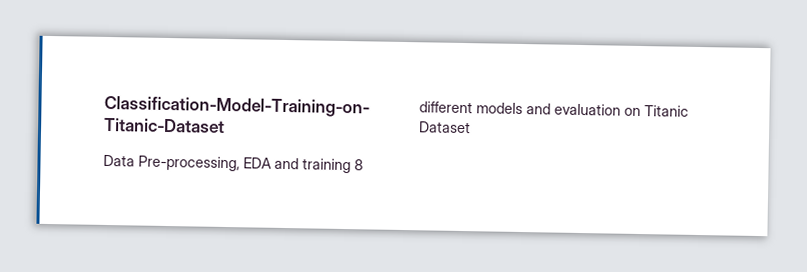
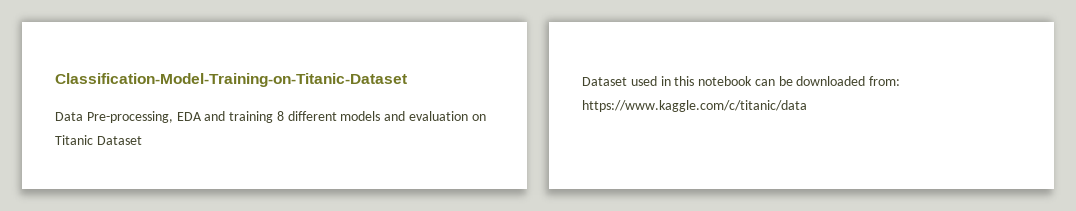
(471, 127) none -> [582,76,901,86] [582,100,807,112] // Dataset used in this notebook can be downloaded from: https://www.kaggle.com/c/titanic/data

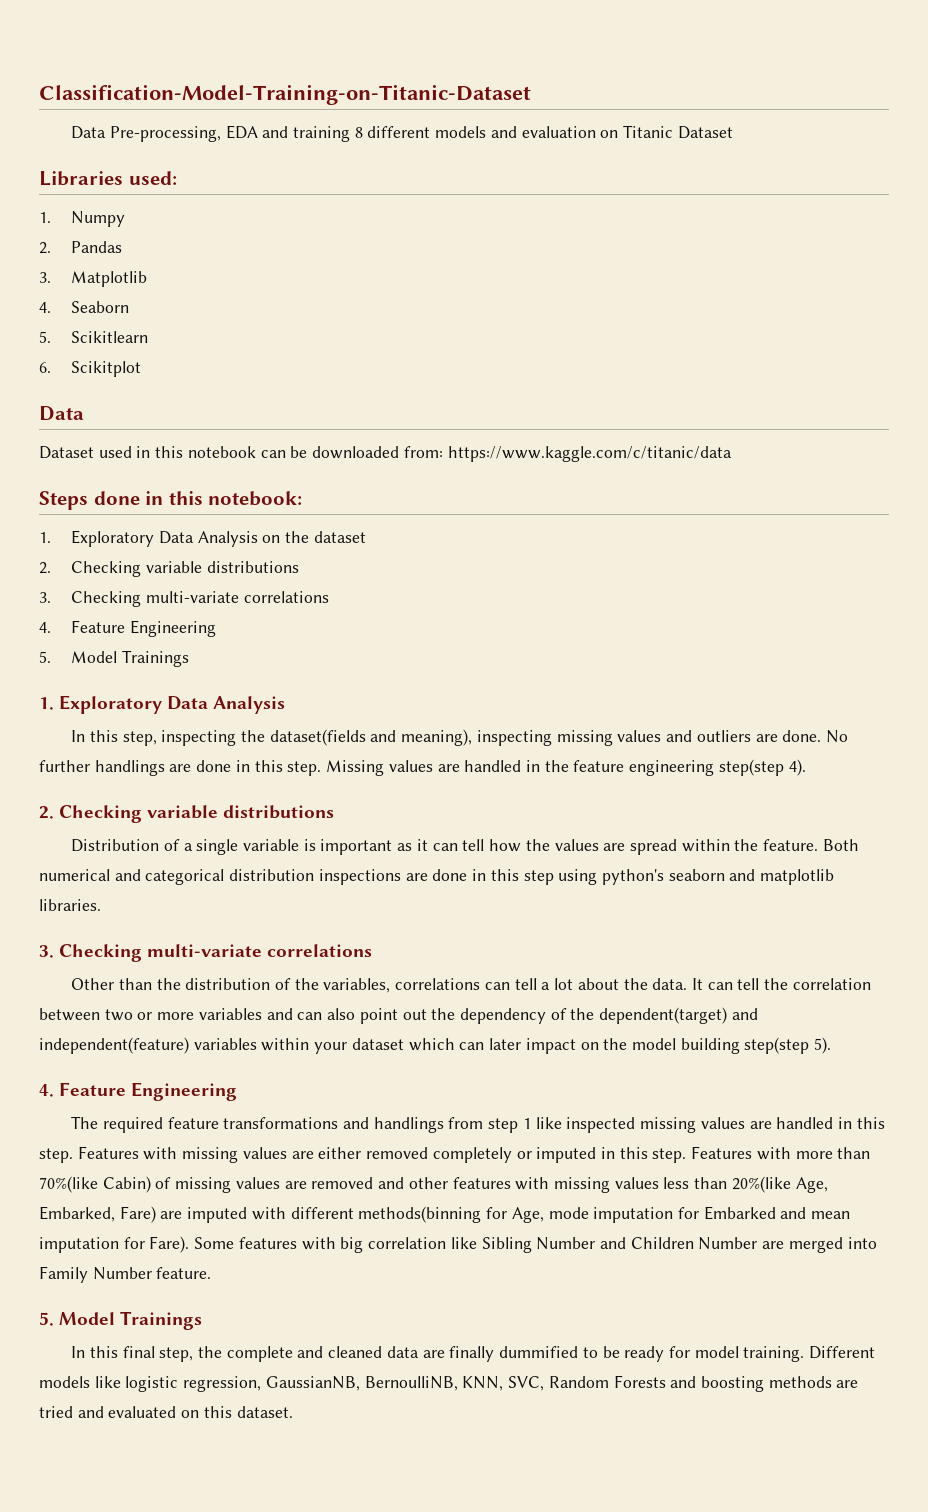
(142, 140) none -> [39,171,177,186] [39,211,126,227] [39,241,123,254] [39,271,148,287] [39,301,130,313] [39,331,149,343] [39,361,142,377] [39,406,84,421] // Libraries used: // 1. Numpy // 2. Pandas // 3. Matplotlib // 4. Seaborn // 5. Scikitlearn // 6. Scikitplot // Data
(807, 106) none -> [39,491,303,510] [39,530,366,547] [39,561,299,577] [39,591,329,607] [39,620,216,637] [39,650,189,667] [39,695,286,714] [71,729,848,746] [39,759,806,776] [39,805,335,823] [71,839,859,855] [39,869,835,885] [39,899,101,911] [39,944,373,962] [71,978,871,993] [39,1007,758,1024] [39,1037,832,1054] [39,1082,238,1101] [71,1116,885,1133] [39,1146,871,1163] [39,1176,828,1193] [39,1206,851,1223] [39,1236,877,1253] [39,1266,212,1283] [39,1311,203,1330] [71,1346,876,1362] [39,1375,859,1392] [39,1406,293,1418] // Steps done in this notebook: // 1. Exploratory Data Analysis on the dataset // 2. Checking variable distributions // 3. Checking multi-variate correlations // 4. Feature Engineering // 5. Model Trainings // 1. Exploratory Data Analysis // In this step, inspecting the dataset(fields and meaning), inspecting missing values and outliers are done. No further handlings are done in this step. Missing values are handled in the feature engineering step(step 4). // 2. Checking variable distributions // Distribution of a single variable is important as it can tell how the values are spread within the feature. Both numerical and categorical distribution inspections are done in this step using python's seaborn and matplotlib libraries. // 3. Checking multi-variate correlations // Other than the distribution of the variables, correlations can tell a lot about the data. It can tell the correlation between two or more variables and can also point out the dependency of the dependent(target) and independent(feature) variables within your dataset which can later impact on the model building step(step 5). // 4. Feature Engineering // The required feature transformations and handlings from step 1 like inspected missing values are handled in this step. Features with missing values are either removed completely or imputed in this step. Features with more than 70%(like Cabin) of missing values are removed and other features with missing values less than 20%(like Age, Embarked, Fare) are imputed with different methods(binning for Age, mode imputation for Embarked and mean imputation for Fare). Some features with big correlation like Sibling Number and Children Number are merged into Family Number feature. // 5. Model Trainings // In this final step, the complete and cleaned data are finally dummified to be ready for model training. Different models like logistic regression, GaussianNB, BernoulliNB, KNN, SVC, Random Forests and boosting methods are tried and evaluated on this dataset.

